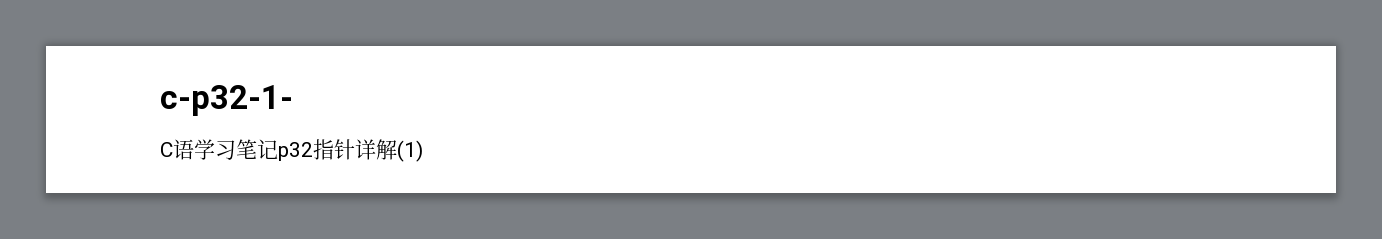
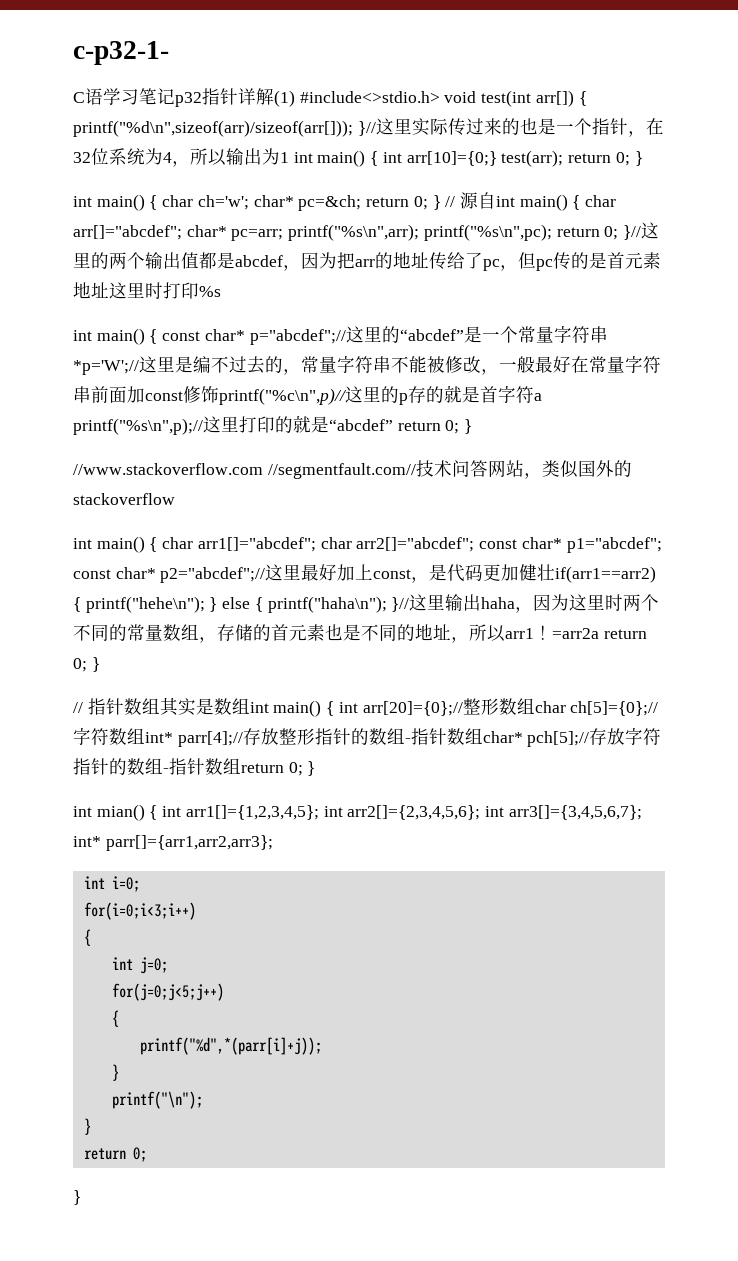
(423, 151) none -> [299,90,587,107] [73,118,664,137] [73,148,643,167] [73,192,617,211] [73,222,660,241] [73,252,661,271] [73,282,221,299] [73,325,608,345] [73,355,661,375] [73,385,542,405] [73,415,473,435] [73,460,632,479] [73,493,175,505] [73,536,662,553] [73,564,657,583] [73,594,660,613] [73,624,647,643] [73,657,100,672] [73,697,659,717] [73,727,662,747] [73,758,316,776] [73,804,642,821] [73,835,273,851] [83,876,140,892] [83,902,196,920] [83,929,91,946] [111,957,168,974] [111,983,224,1001] [111,1010,119,1027] [139,1037,322,1055] [111,1064,119,1081] [111,1091,203,1109] [83,1118,91,1135] [83,1147,147,1162] [73,1190,81,1205] #include<>stdio.h> void test(int arr[]) { printf("%d\n",sizeof(arr)/sizeof(arr[])); }//这里实际传过来的也是一个指针，在32位系统为4，所以输出为1 int main() { int arr[10]={0;} test(arr); return 0; } // int main() { char ch='w'; char* pc=&ch; return 0; } // 源自int main() { char arr[]="abcdef"; char* pc=arr; printf("%s\n",arr); printf("%s\n",pc); return 0; }//这里的两个输出值都是abcdef，因为把arr的地址传给了pc，但pc传的是首元素地址这里时打印%s // int main() { const char* p="abcdef";//这里的“abcdef”是一个常量字符串*p='W';//这里是编不过去的，常量字符串不能被修改，一般最好在常量字符串前面加const修饰printf("%c\n",p)//这里的p存的就是首字符a printf("%s\n",p);//这里打印的就是“abcdef” return 0; } // //www.stackoverflow.com //segmentfault.com//技术问答网站，类似国外的stackoverflow // int main() { char arr1[]="abcdef"; char arr2[]="abcdef"; const char* p1="abcdef"; const char* p2="abcdef";//这里最好加上const，是代码更加健壮if(arr1==arr2) { printf("hehe\n"); } else { printf("haha\n"); }//这里输出haha，因为这里时两个不同的常量数组，存储的首元素也是不同的地址，所以arr1！=arr2a return 0; } // // 指针数组其实是数组int main() { int arr[20]={0};//整形数组char ch[5]={0};//字符数组int* parr[4];//存放整形指针的数组-指针数组char* pch[5];//存放字符指针的数组-指针数组return 0; } // int mian() { int arr1[]={1,2,3,4,5}; int arr2[]={2,3,4,5,6}; int arr3[]={3,4,5,6,7}; int* parr[]={arr1,arr2,arr3}; // int i=0; // for(i=0;i<3;i++) // { // int j=0; // for(j=0;j<5;j++) // { // printf("%d",*(parr[i]+j)); // } // printf("\n"); // } // return 0; // }

